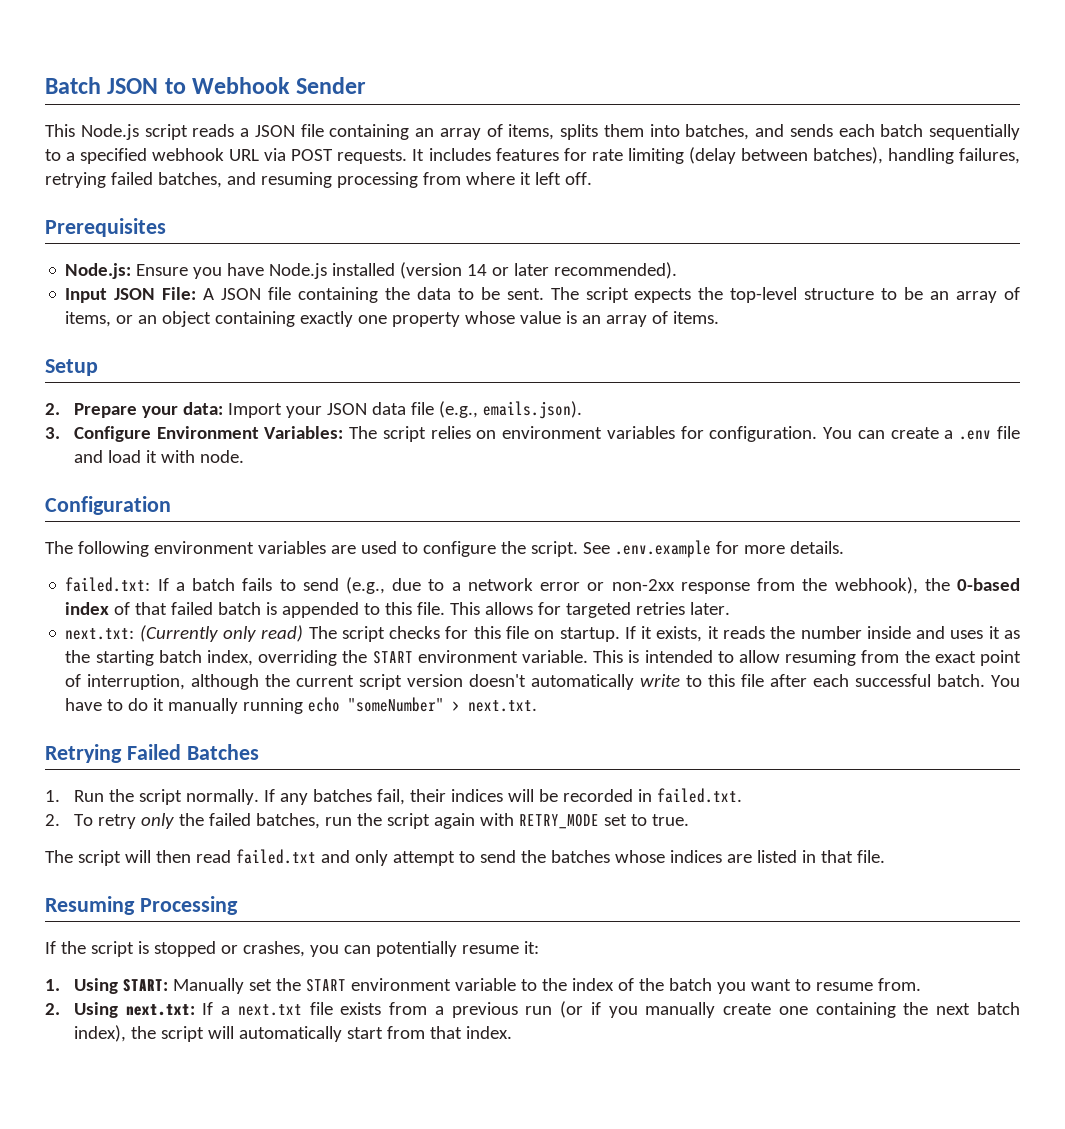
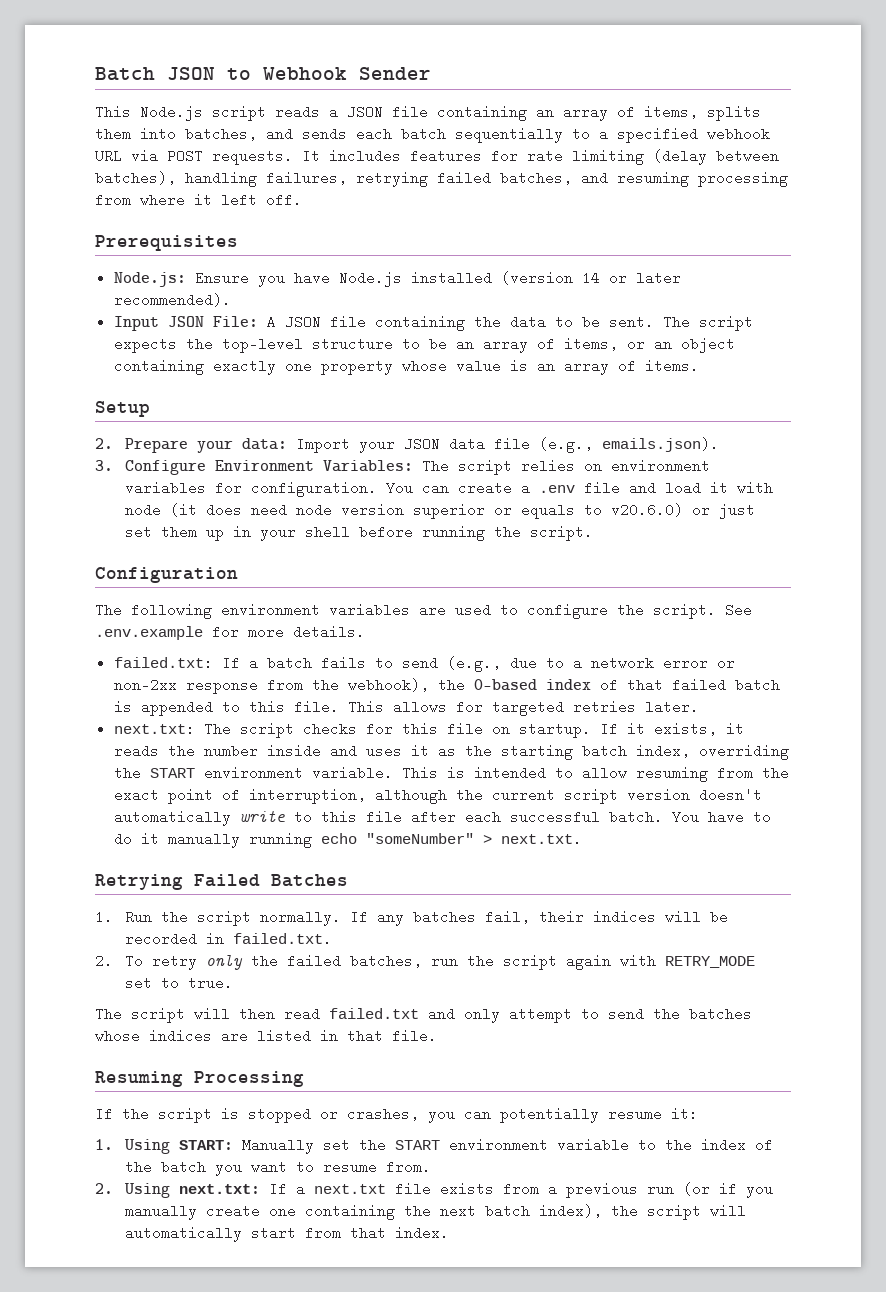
[199,450,244,463] node. -> [125,503,756,519] [125,525,594,541] node (it does need node version superior or equals to v20.6.0) or just set them up in your shell before running the script.
[139,625,304,642] (Currently only read) -> (195, 729) none

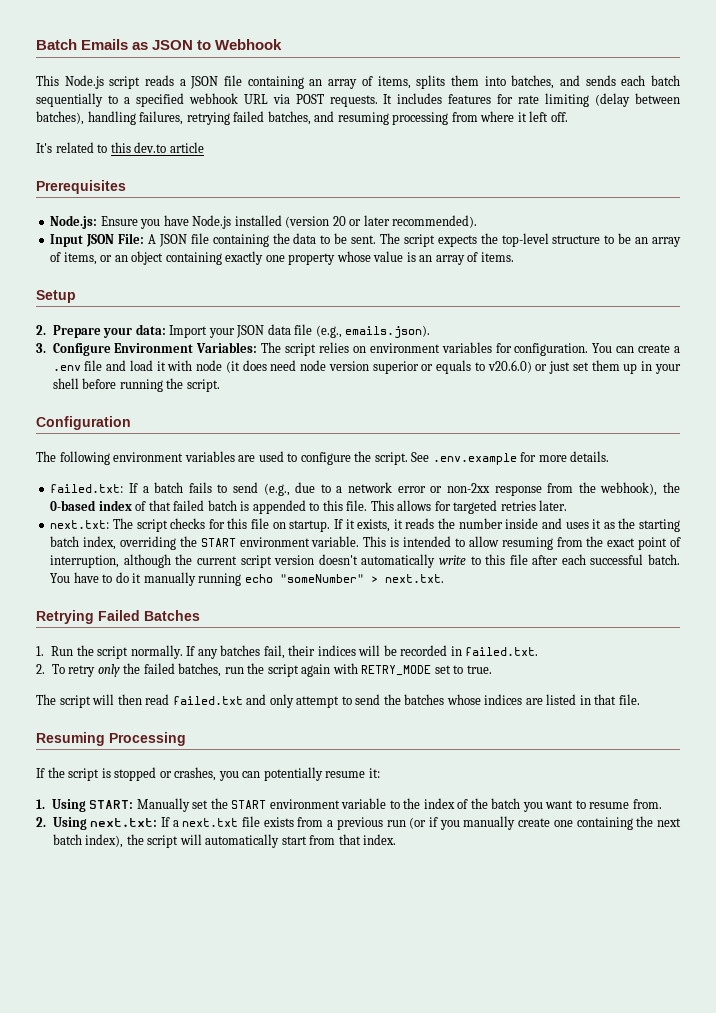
(155, 74) none -> [81,39,149,50] Emails as
[359,67,431,80] Sender -> (283, 44) none
(302, 200) none -> [36,142,204,153] // It's related to this dev.to article
[581,271,600,285] 14 -> [332,216,346,226] 20

